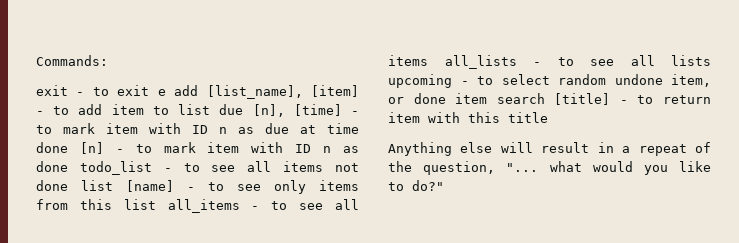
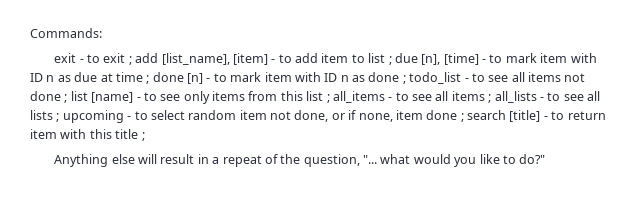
[157,89,166,96] e -> [128,56,132,65] ;
(211, 109) none -> [388,56,392,65] ;
(359, 128) none -> [146,75,150,84] ;
(68, 166) none -> [402,75,406,84] ;
(68, 185) none -> [64,94,68,103] ;
(156, 204) none -> [326,94,330,103] ;
(428, 60) none -> [488,94,492,103] ;
(711, 60) none -> [56,113,60,122] ;
[614,74,711,87] [388,93,488,104] undone item, or done item -> [239,110,464,122] item not done, or if none, item done ;
(548, 117) none -> [141,132,145,141] ;

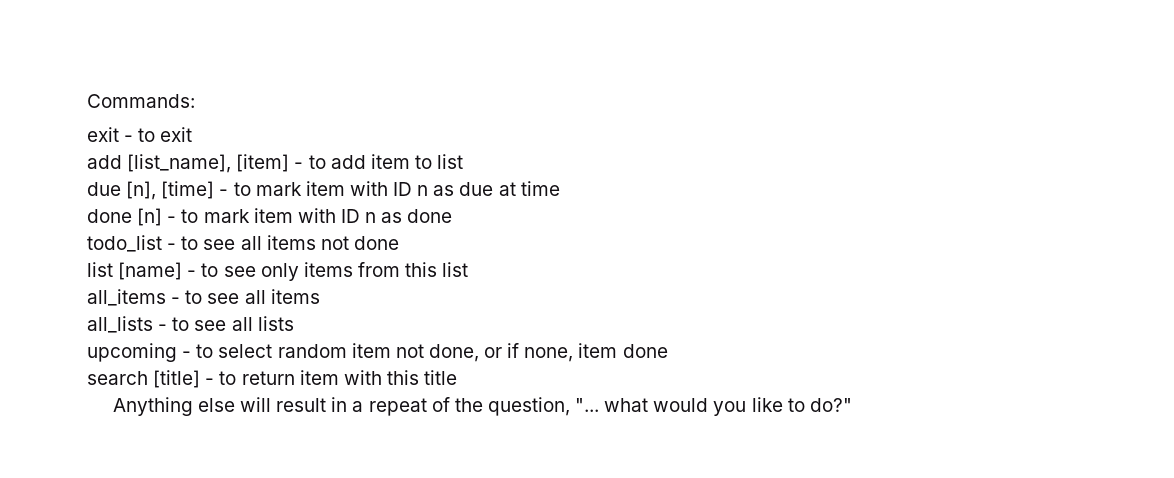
[128,56,132,65] ; -> (193, 134) //
[388,56,392,65] ; -> (464, 161) //
[146,75,150,84] ; -> (560, 188) //
[402,75,406,84] ; -> (453, 216) //
[64,94,68,103] ; -> (399, 243) //
[326,94,330,103] ; -> (469, 269) //
[488,94,492,103] ; -> (320, 296) //
[56,113,60,122] ; -> (294, 323) //
[460,113,464,122] ; -> (668, 351) //
[141,132,145,141] ; -> (458, 377) none

